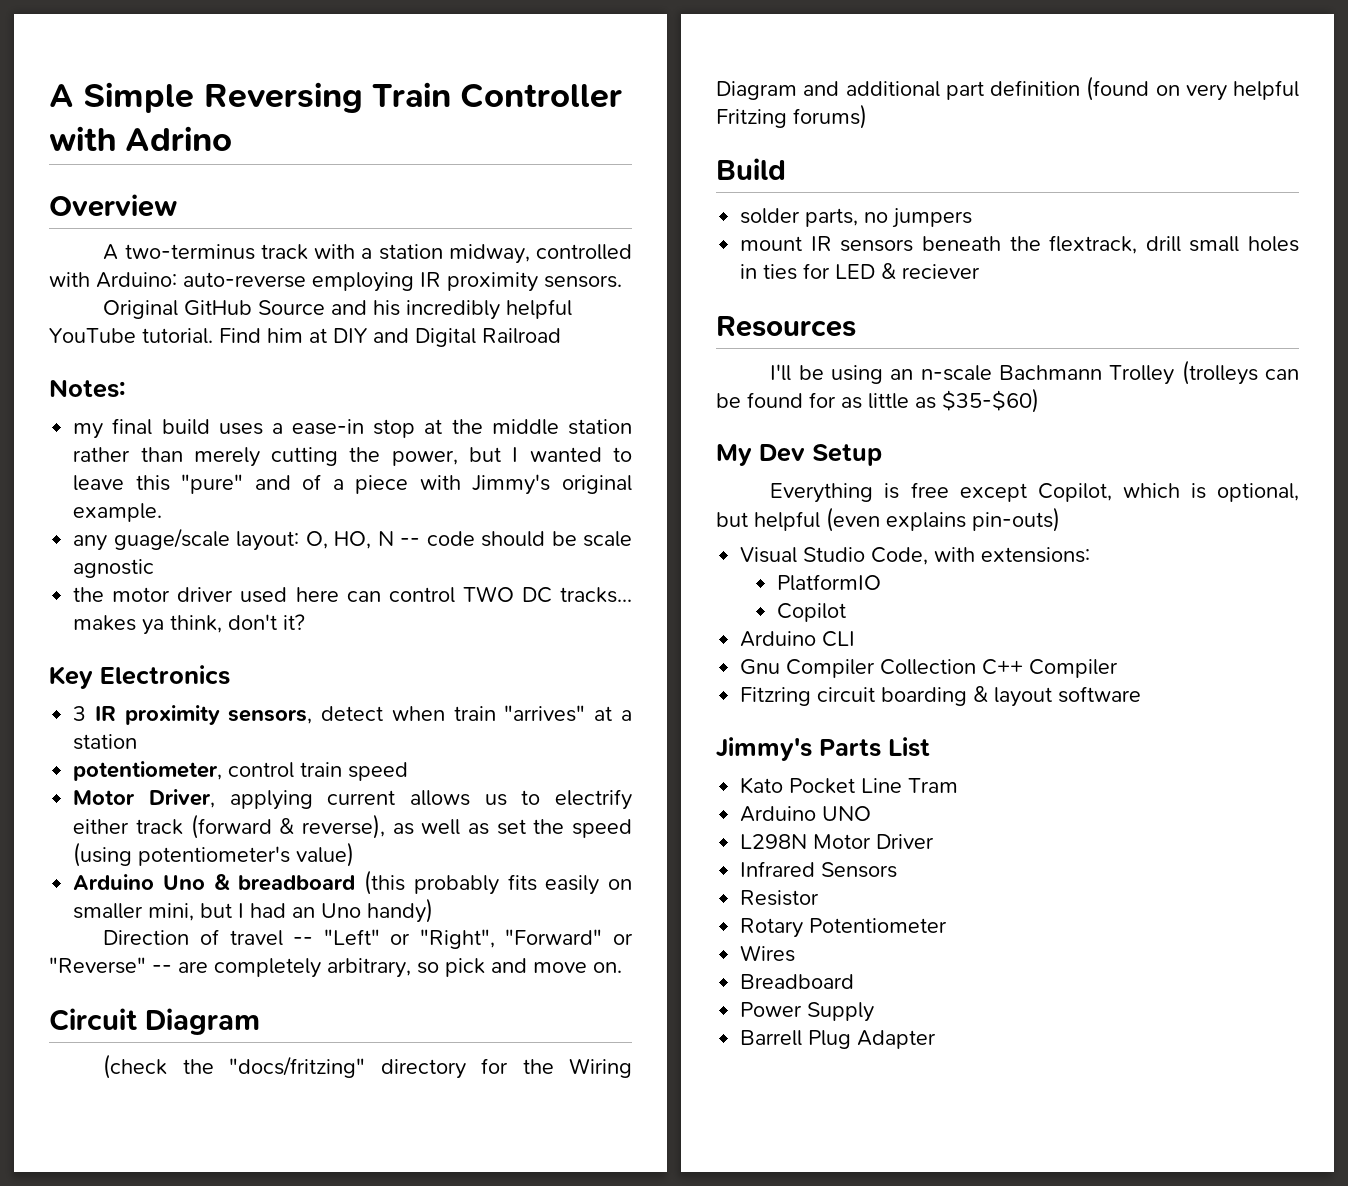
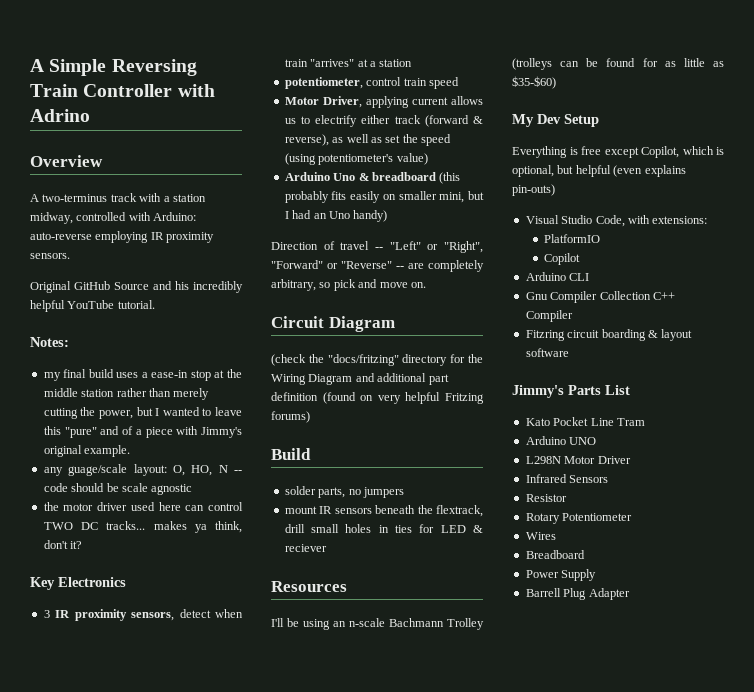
[219,328,561,347] Find him at DIY and Digital Railroad -> (155, 304) none

